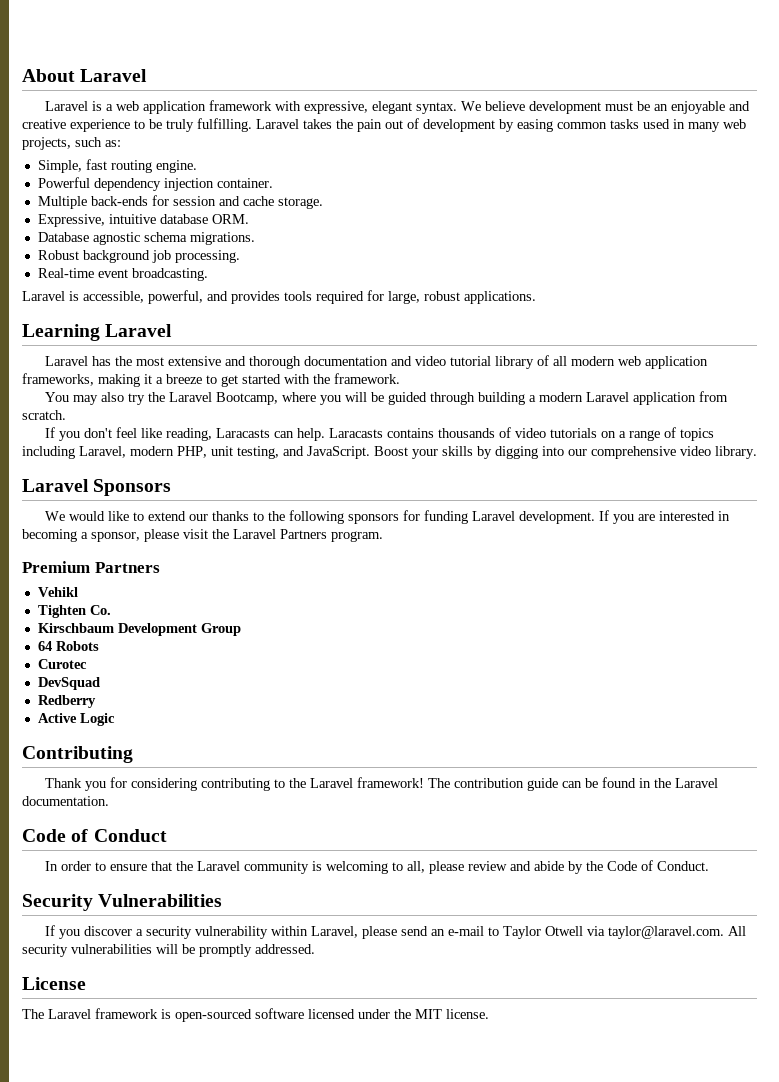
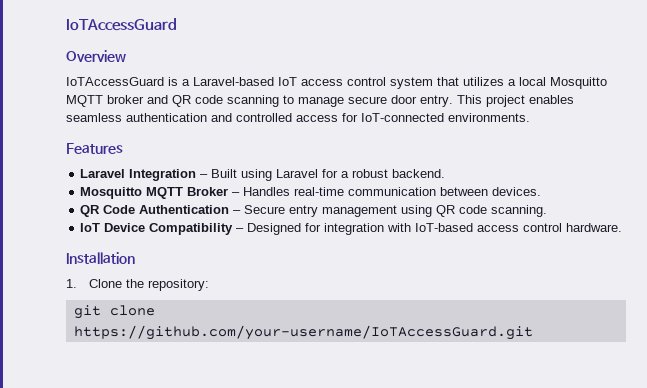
[22,69,148,82] [45,100,751,114] [22,118,746,132] [22,137,121,150] [37,159,197,173] [37,177,273,191] [37,195,323,209] [37,214,249,227] [37,232,255,245] [37,250,240,263] [37,268,208,281] [22,290,536,304] [22,324,173,341] [45,355,709,369] [22,373,400,387] [45,391,729,405] [22,410,66,420] [45,427,715,441] [22,446,757,459] [22,479,172,496] [45,510,731,524] [22,529,383,542] [22,561,160,573] [37,587,78,597] [37,605,111,618] [37,623,241,636] [37,641,99,651] [37,659,87,669] [37,677,100,690] [37,695,96,708] [37,713,115,726] [22,746,133,763] [45,777,719,791] [22,796,109,806] [22,829,167,842] [45,860,710,874] [22,894,223,911] [45,925,747,939] [22,944,315,957] [22,977,86,990] [22,1008,489,1022] About Laravel // Laravel is a web application framework with expressive, elegant syntax. We believe development must be an enjoyable and creative experience to be truly fulfilling. Laravel takes the pain out of development by easing common tasks used in many web projects, such as: // Simple, fast routing engine. // Powerful dependency injection container. // Multiple back-ends for session and cache storage. // Expressive, intuitive database ORM. // Database agnostic schema migrations. // Robust background job processing. // Real-time event broadcasting. // Laravel is accessible, powerful, and provides tools required for large, robust applications. // Learning Laravel // Laravel has the most extensive and thorough documentation and video tutorial library of all modern web application frameworks, making it a breeze to get started with the framework. // You may also try the Laravel Bootcamp, where you will be guided through building a modern Laravel application from scratch. // If you don't feel like reading, Laracasts can help. Laracasts contains thousands of video tutorials on a range of topics including Laravel, modern PHP, unit testing, and JavaScript. Boost your skills by digging into our comprehensive video library. // Laravel Sponsors // We would like to extend our thanks to the following sponsors for funding Laravel development. If you are interested in becoming a sponsor, please visit the Laravel Partners program. // Premium Partners // Vehikl // Tighten Co. // Kirschbaum Development Group // 64 Robots // Curotec // DevSquad // Redberry // Active Logic // Contributing // Thank you for considering contributing to the Laravel framework! The contribution guide can be found in the Laravel documentation. // Code of Conduct // In order to ensure that the Laravel community is welcoming to all, please review and abide by the Code of Conduct. // Security Vulnerabilities // If you discover a security vulnerability within Laravel, please send an e-mail to Taylor Otwell via taylor@laravel.com. All security vulnerabilities will be promptly addressed. // License // The Laravel framework is open-sourced software licensed under the MIT license. -> [66,18,177,31] [66,50,126,62] [66,77,607,89] [66,95,574,107] [66,113,530,122] [66,143,123,154] [80,169,446,181] [80,187,542,199] [80,205,548,217] [80,223,623,235] [66,252,135,264] [66,279,210,291] [73,305,155,319] [73,325,533,340] IoTAccessGuard // Overview // IoTAccessGuard is a Laravel-based IoT access control system that utilizes a local Mosquitto MQTT broker and QR code scanning to manage secure door entry. This project enables seamless authentication and controlled access for IoT-connected environments. // Features // Laravel Integration – Built using Laravel for a robust backend. // Mosquitto MQTT Broker – Handles real-time communication between devices. // QR Code Authentication – Secure entry management using QR code scanning. // IoT Device Compatibility – Designed for integration with IoT-based access control hardware. // Installation // 1. Clone the repository: // git clone https://github.com/your-username/IoTAccessGuard.git

